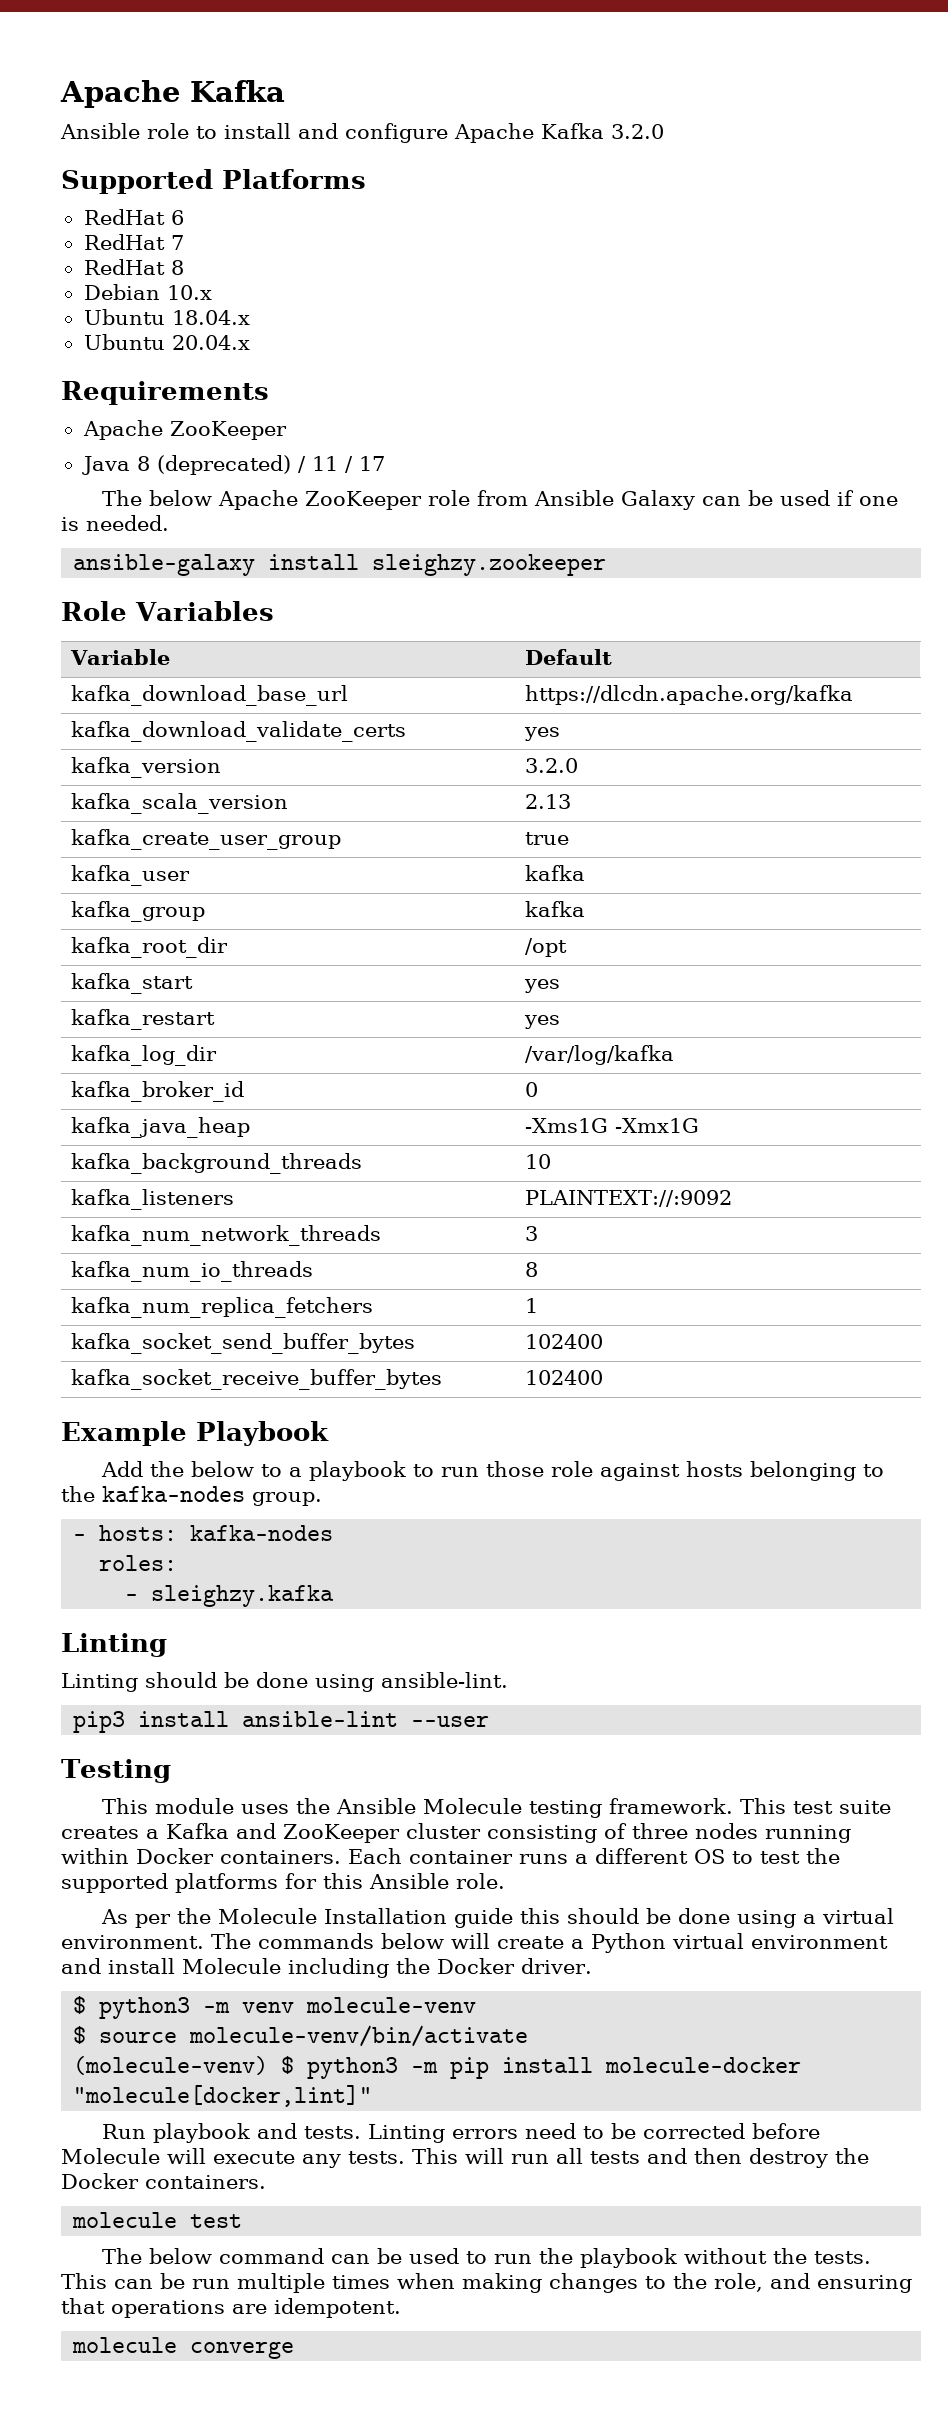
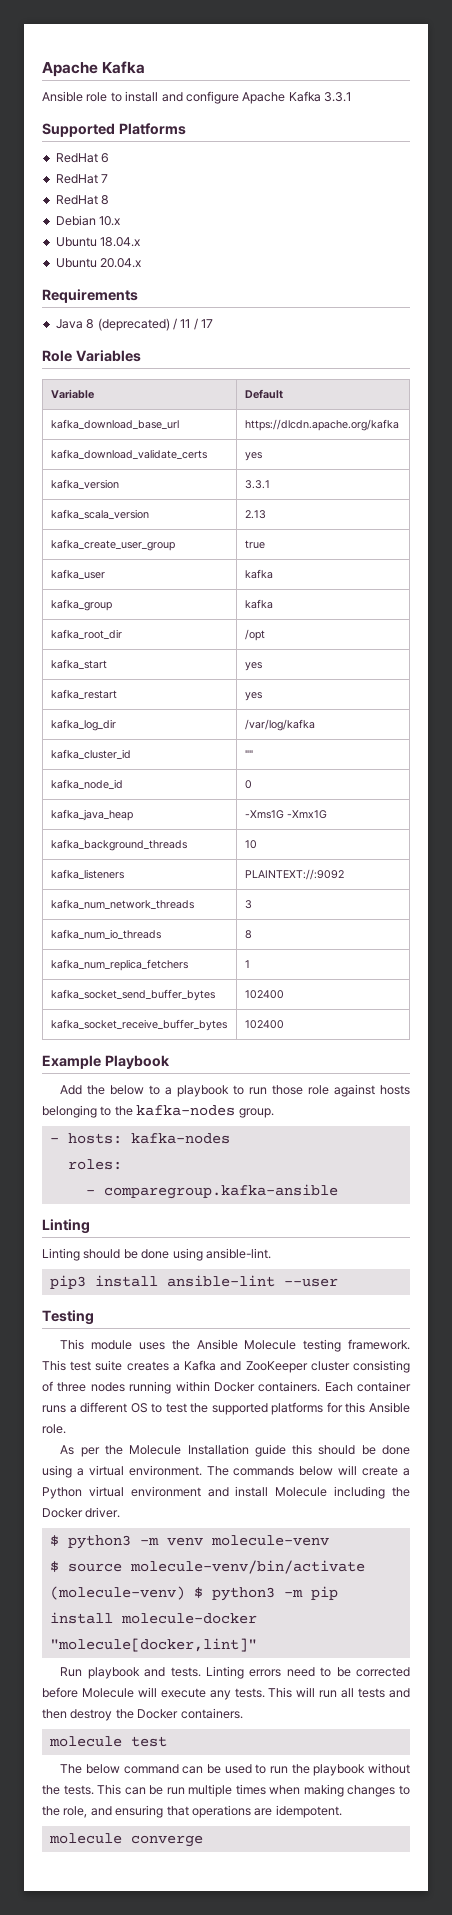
[611,124,664,139] 3.2.0 -> [324,92,351,102] 3.3.1
[82,420,287,440] // Apache ZooKeeper -> (138, 296) none
[101,490,898,510] [61,515,169,531] [73,554,607,576] // The below Apache ZooKeeper role from Ansible Galaxy can be used if one is needed. // ansible-galaxy install sleighzy.zookeeper -> (213, 323) none
[525,758,579,773] 3.2.0 -> [244,480,270,489] 3.3.1
[71,1081,245,1102] kafka_broker_id -> [50,749,131,759] [244,750,253,758] [50,779,123,789] kafka_cluster_id | "" // kafka_node_id
[151,1585,335,1607] sleighzy.kafka -> [103,1184,338,1199] comparegroup.kafka-ansible

